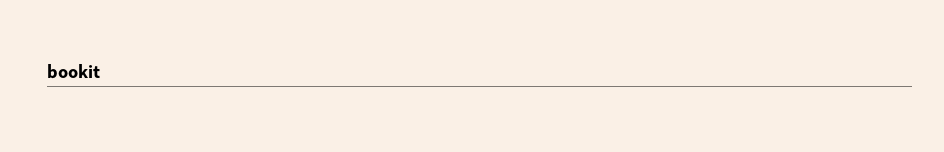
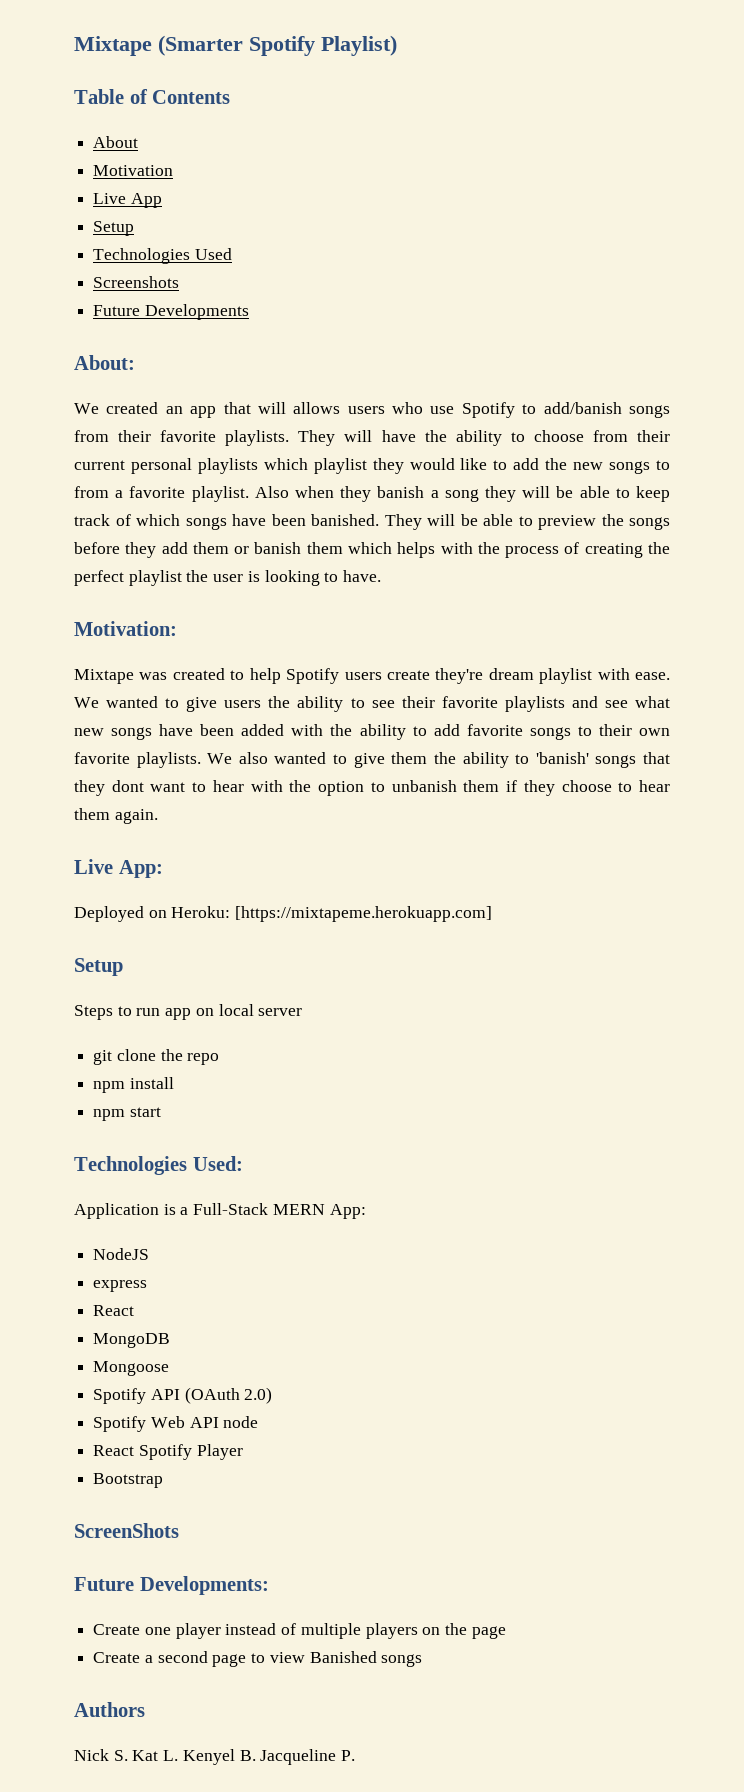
[47,64,100,79] bookit -> [74,35,397,56] [74,89,231,104] [93,136,139,148] [93,165,174,176] [93,193,162,208] [93,221,135,236] [93,248,232,264] [93,276,180,288] [93,304,249,320] [74,355,135,370] [74,402,671,418] [74,430,670,446] [74,458,670,474] [74,486,670,502] [74,514,670,530] [74,542,670,558] [74,570,382,586] [74,621,177,636] [74,668,670,684] [74,696,670,712] [74,724,670,740] [74,752,671,768] [74,780,671,796] [74,808,158,824] [74,859,163,878] [74,906,493,922] [74,958,123,976] [74,1004,303,1020] [93,1049,220,1065] [93,1077,174,1093] [93,1107,161,1121] [74,1156,243,1175] [74,1203,366,1219] [93,1248,150,1260] [93,1280,148,1292] [93,1305,135,1316] [93,1333,171,1348] [93,1361,170,1376] [93,1387,273,1404] [93,1416,259,1432] [93,1444,243,1460] [93,1473,164,1488] [74,1523,179,1538] [74,1576,269,1595] [93,1623,506,1639] [93,1651,423,1667] [74,1702,145,1717] [74,1749,356,1765] Mixtape (Smarter Spotify Playlist) // Table of Contents // About // Motivation // Live App // Setup // Technologies Used // Screenshots // Future Developments // About: // We created an app that will allows users who use Spotify to add/banish songs from their favorite playlists. They will have the ability to choose from their current personal playlists which playlist they would like to add the new songs to from a favorite playlist. Also when they banish a song they will be able to keep track of which songs have been banished. They will be able to preview the songs before they add them or banish them which helps with the process of creating the perfect playlist the user is looking to have. // Motivation: // Mixtape was created to help Spotify users create they're dream playlist with ease. We wanted to give users the ability to see their favorite playlists and see what new songs have been added with the ability to add favorite songs to their own favorite playlists. We also wanted to give them the ability to 'banish' songs that they dont want to hear with the option to unbanish them if they choose to hear them again. // Live App: // Deployed on Heroku: [https://mixtapeme.herokuapp.com] // Setup // Steps to run app on local server // git clone the repo // npm install // npm start // Technologies Used: // Application is a Full-Stack MERN App: // NodeJS // express // React // MongoDB // Mongoose // Spotify API (OAuth 2.0) // Spotify Web API node // React Spotify Player // Bootstrap // ScreenShots // Future Developments: // Create one player instead of multiple players on the page // Create a second page to view Banished songs // Authors // Nick S. Kat L. Kenyel B. Jacqueline P.

